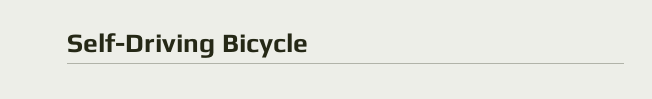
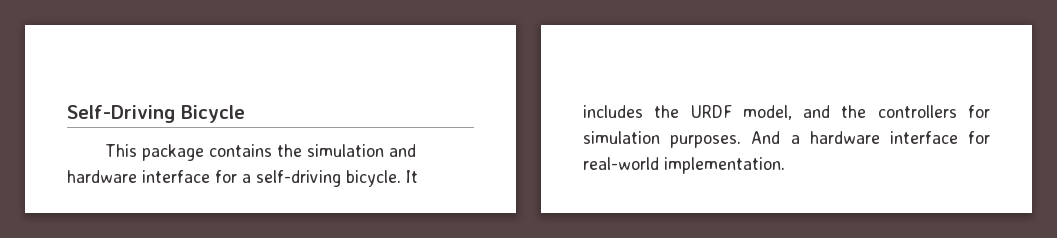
(309, 45) none -> [105,144,417,161] [67,170,418,187] [583,105,990,120] [583,131,990,148] [583,157,785,174] // This package contains the simulation and hardware interface for a self-driving bicycle. It includes the URDF model, and the controllers for simulation purposes. And a hardware interface for real-world implementation.

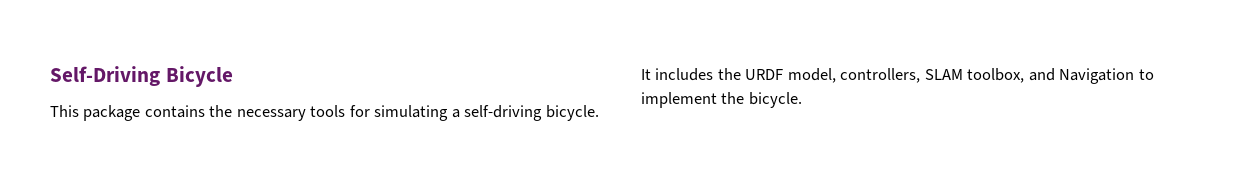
[307,144,417,157] [67,170,237,183] simulation and hardware interface for -> [236,105,449,121] necessary tools for simulating
[803,105,990,118] [583,131,990,148] [583,157,785,174] and the controllers for simulation purposes. And a hardware interface for real-world implementation. -> [840,68,1154,84] [641,92,802,108] controllers, SLAM toolbox, and Navigation to implement the bicycle.

